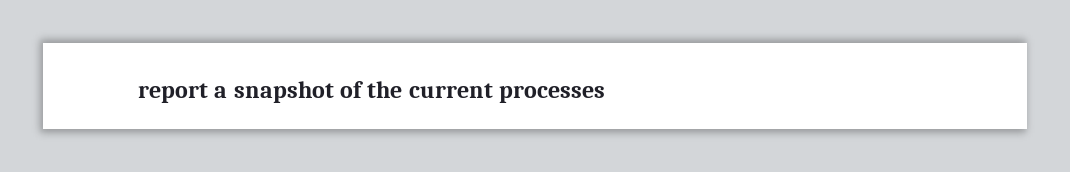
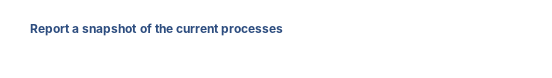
[138,83,208,103] report -> [30,24,70,36] Report

